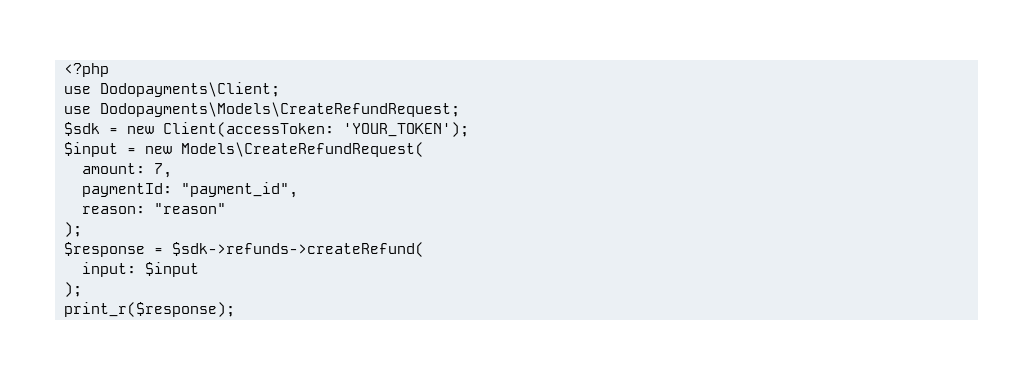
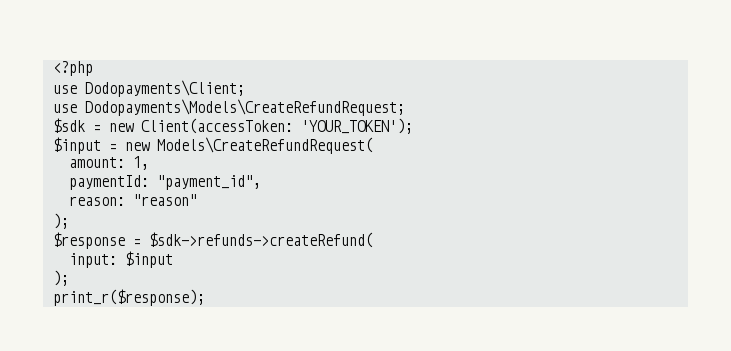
[154,163,173,178] 7, -> [132,156,149,170] 1,

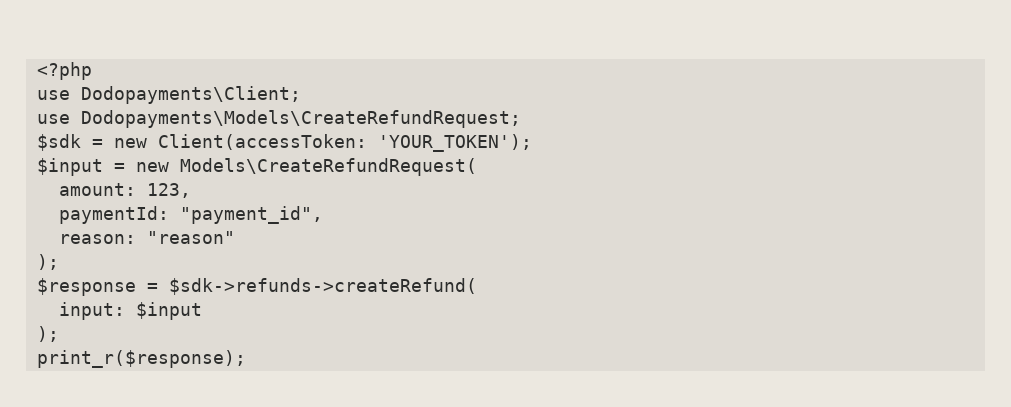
[132,156,149,170] 1, -> [147,183,192,198] 123,

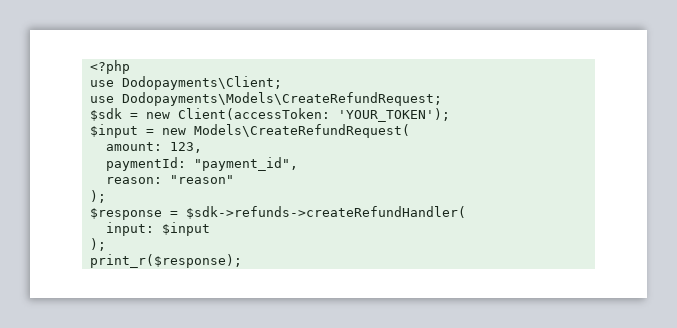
[169,278,478,295] $sdk->refunds->createRefund( -> [185,206,466,219] $sdk->refunds->createRefundHandler(

